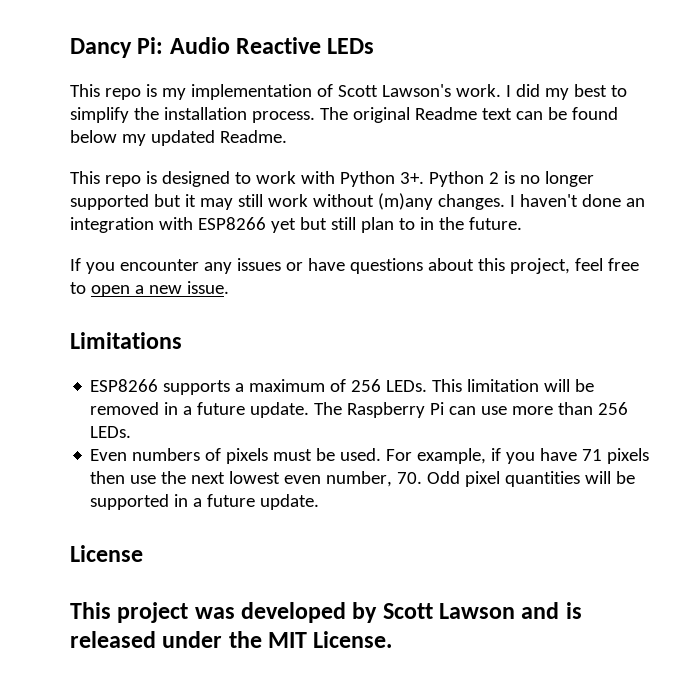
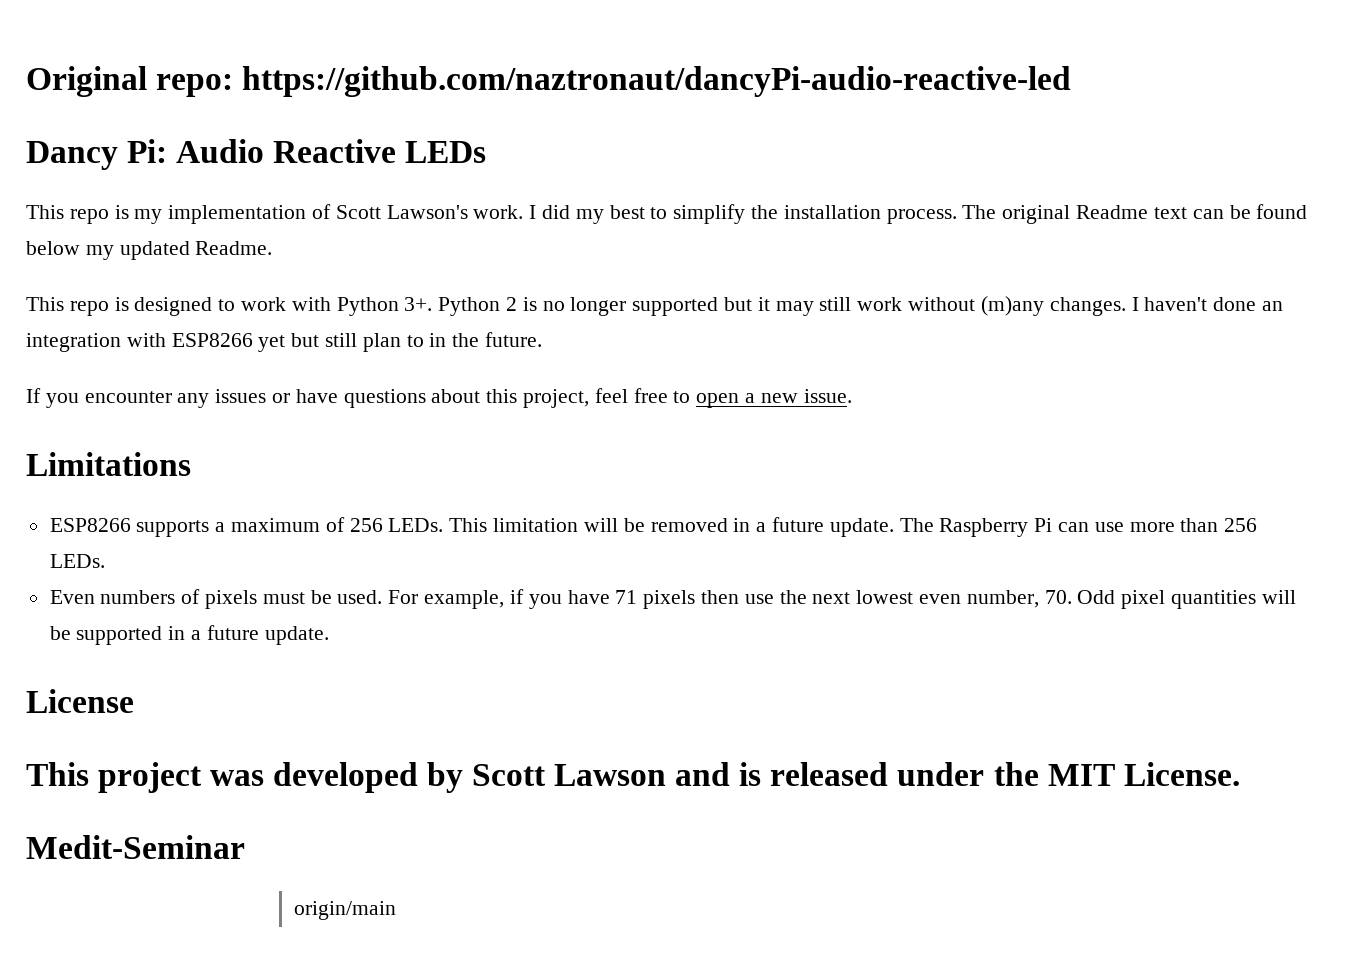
(70, 48) none -> [26,66,1072,97] Original repo: https://github.com/naztronaut/dancyPi-audio-reactive-led //
(393, 639) none -> [26,835,245,859] [294,901,397,920] // Medit-Seminar // origin/main

